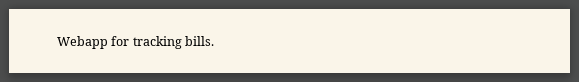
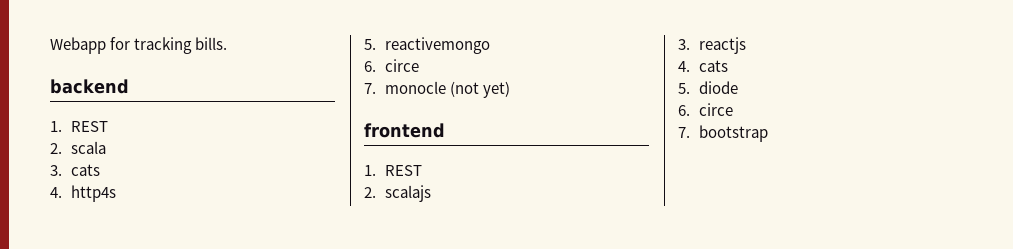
(215, 41) none -> [50,79,129,94] [50,121,109,132] [50,141,107,154] [50,164,101,176] [50,185,117,202] [364,37,491,54] [364,59,420,72] [364,81,511,98] [364,123,445,138] [364,165,423,176] [364,185,432,202] [678,37,747,54] [678,60,729,72] [678,81,739,94] [678,103,734,116] [678,125,769,142] // backend // 1. REST // 2. scala // 3. cats // 4. http4s // 5. reactivemongo // 6. circe // 7. monocle (not yet) // frontend // 1. REST // 2. scalajs // 3. reactjs // 4. cats // 5. diode // 6. circe // 7. bootstrap

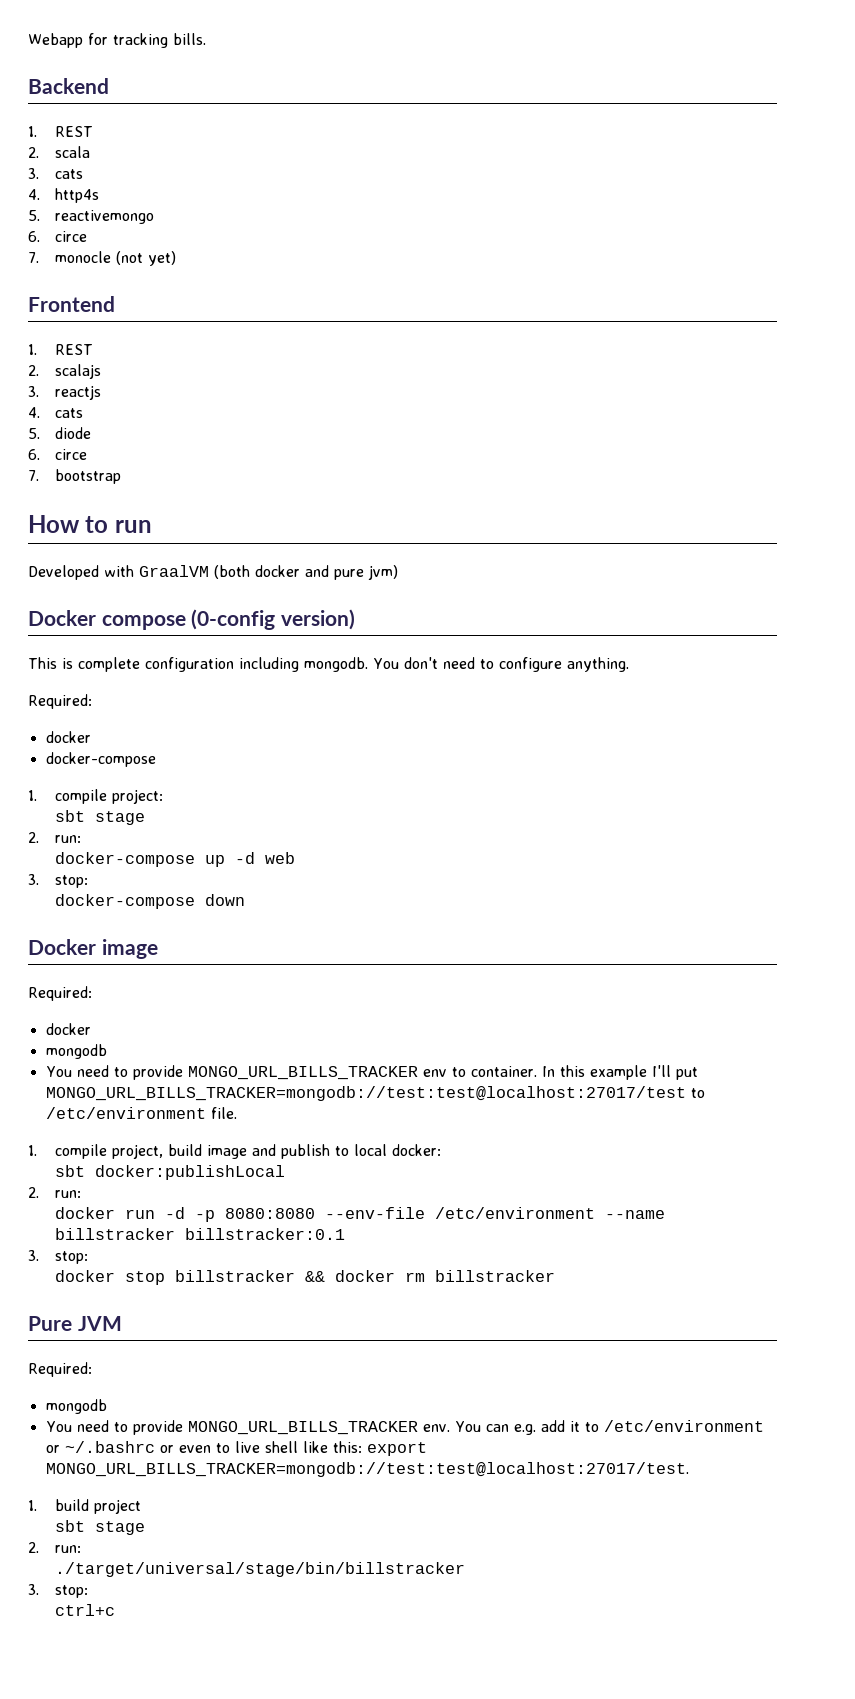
[50,79,129,94] backend -> [28,78,109,94] Backend
[364,123,445,138] frontend -> [28,296,115,312] Frontend
(769, 133) none -> [28,515,152,533] [28,565,398,580] [28,609,355,630] [28,657,629,672] [28,694,92,709] [45,731,91,743] [45,752,156,767] [28,789,163,804] [54,810,145,825] [28,832,81,843] [54,852,295,867] [28,874,88,888] [54,894,245,909] [28,939,158,959] [28,986,92,1001] [45,1023,91,1035] [45,1044,107,1059] [45,1065,698,1080] [45,1086,705,1101] [45,1107,237,1119] [28,1144,441,1159] [54,1165,285,1180] [28,1187,81,1198] [54,1207,665,1222] [54,1228,345,1240] [28,1250,88,1264] [54,1270,555,1285] [28,1316,122,1331] [28,1362,92,1377] [45,1399,107,1414] [45,1420,764,1435] [45,1441,427,1456] [45,1462,689,1477] [28,1499,141,1514] [54,1520,145,1535] [28,1542,81,1553] [54,1562,465,1577] [28,1584,88,1598] [54,1604,115,1616] // How to run // Developed with GraalVM (both docker and pure jvm) // Docker compose (0-config version) // This is complete configuration including mongodb. You don't need to configure anything. // Required: // docker // docker-compose // 1. compile project: // sbt stage // 2. run: // docker-compose up -d web // 3. stop: // docker-compose down // Docker image // Required: // docker // mongodb // You need to provide MONGO_URL_BILLS_TRACKER env to container. In this example I'll put MONGO_URL_BILLS_TRACKER=mongodb://test:test@localhost:27017/test to /etc/environment file. // 1. compile project, build image and publish to local docker: // sbt docker:publishLocal // 2. run: // docker run -d -p 8080:8080 --env-file /etc/environment --name billstracker billstracker:0.1 // 3. stop: // docker stop billstracker && docker rm billstracker // Pure JVM // Required: // mongodb // You need to provide MONGO_URL_BILLS_TRACKER env. You can e.g. add it to /etc/environment or ~/.bashrc or even to live shell like this: export MONGO_URL_BILLS_TRACKER=mongodb://test:test@localhost:27017/test. // 1. build project // sbt stage // 2. run: // ./target/universal/stage/bin/billstracker // 3. stop: // ctrl+c

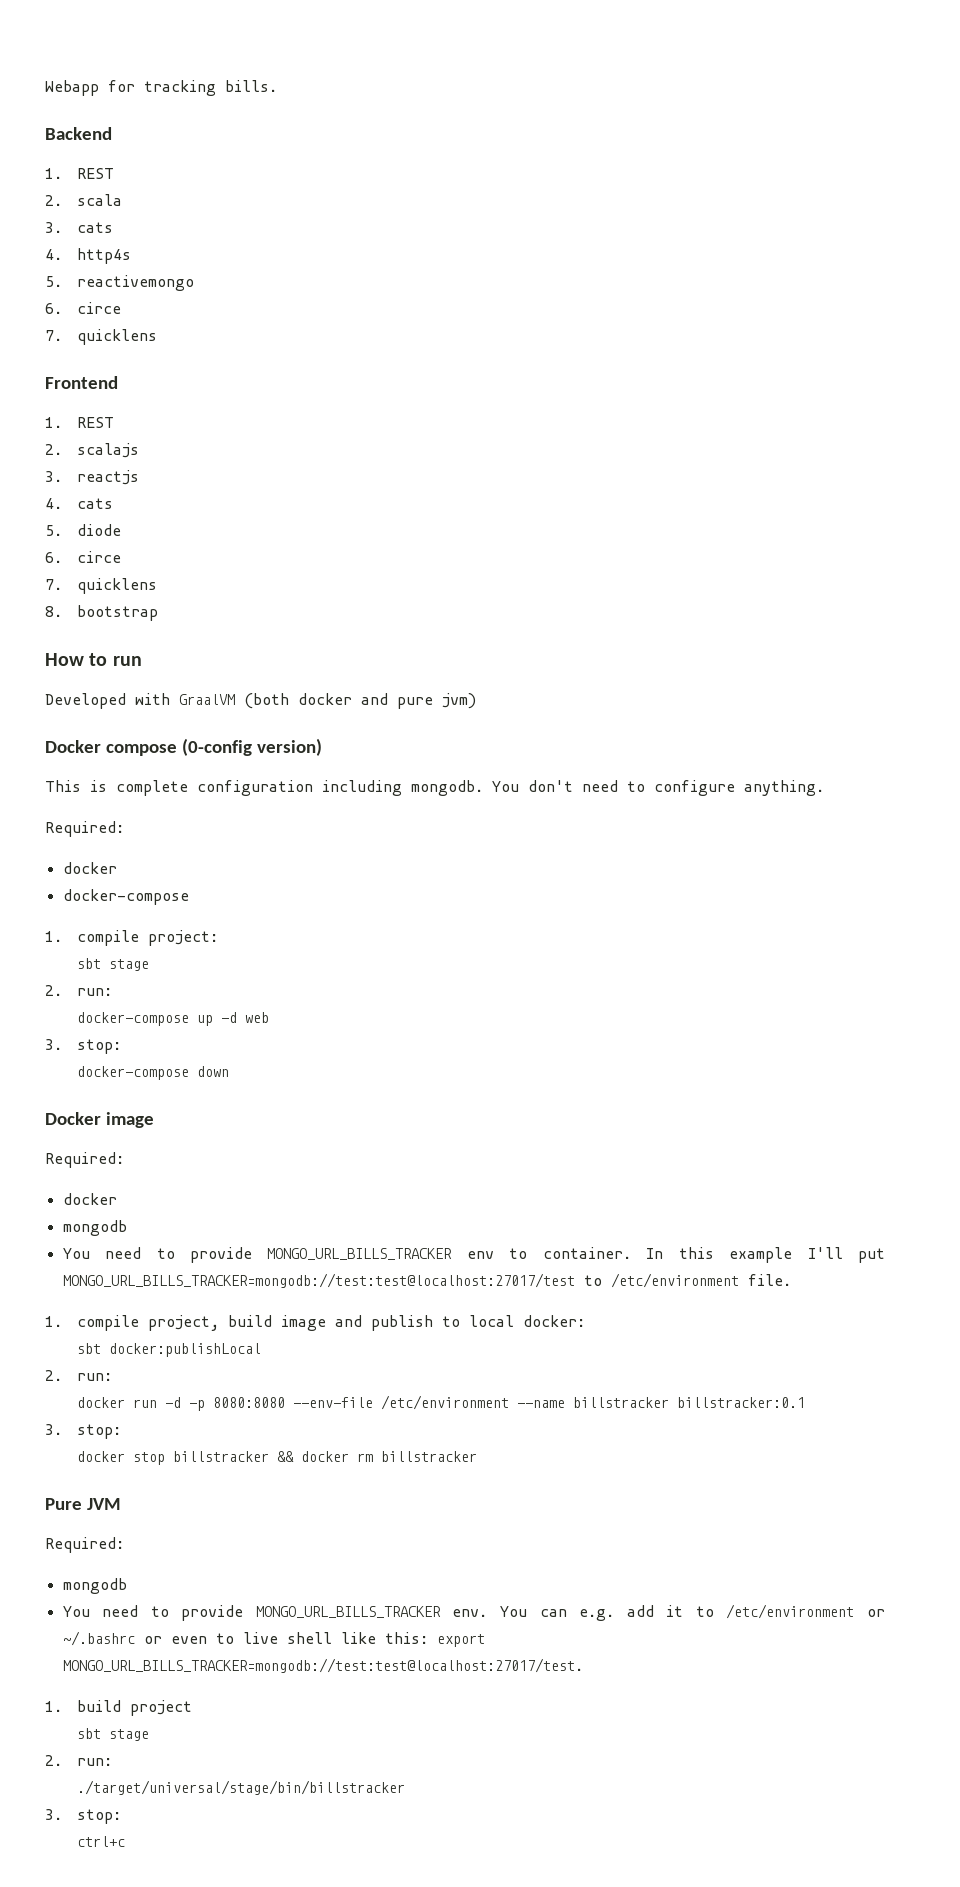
[54,251,176,266] monocle (not yet) -> [76,329,157,345] quicklens
(39, 475) none -> [76,578,157,594] [45,606,62,617] quicklens // 8.

